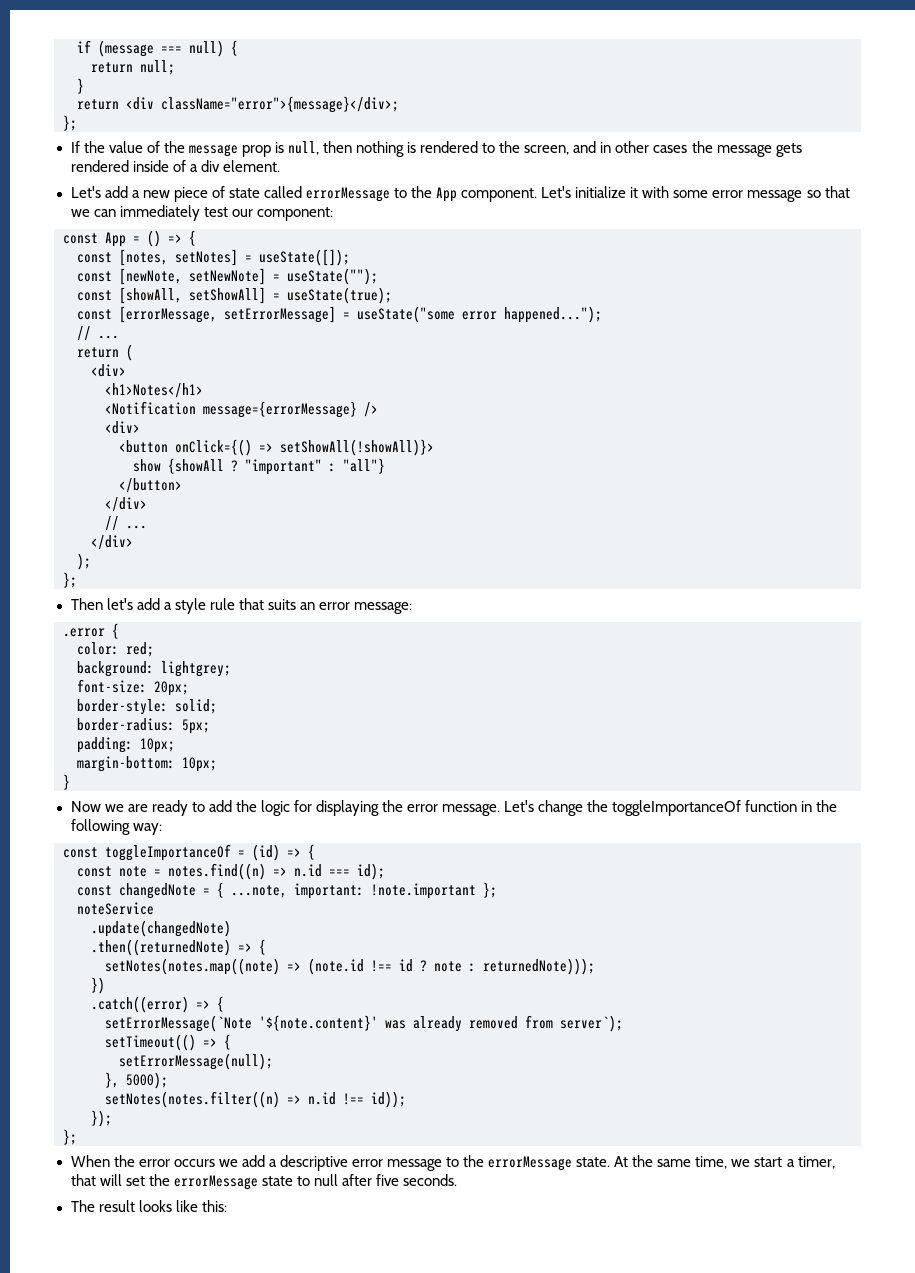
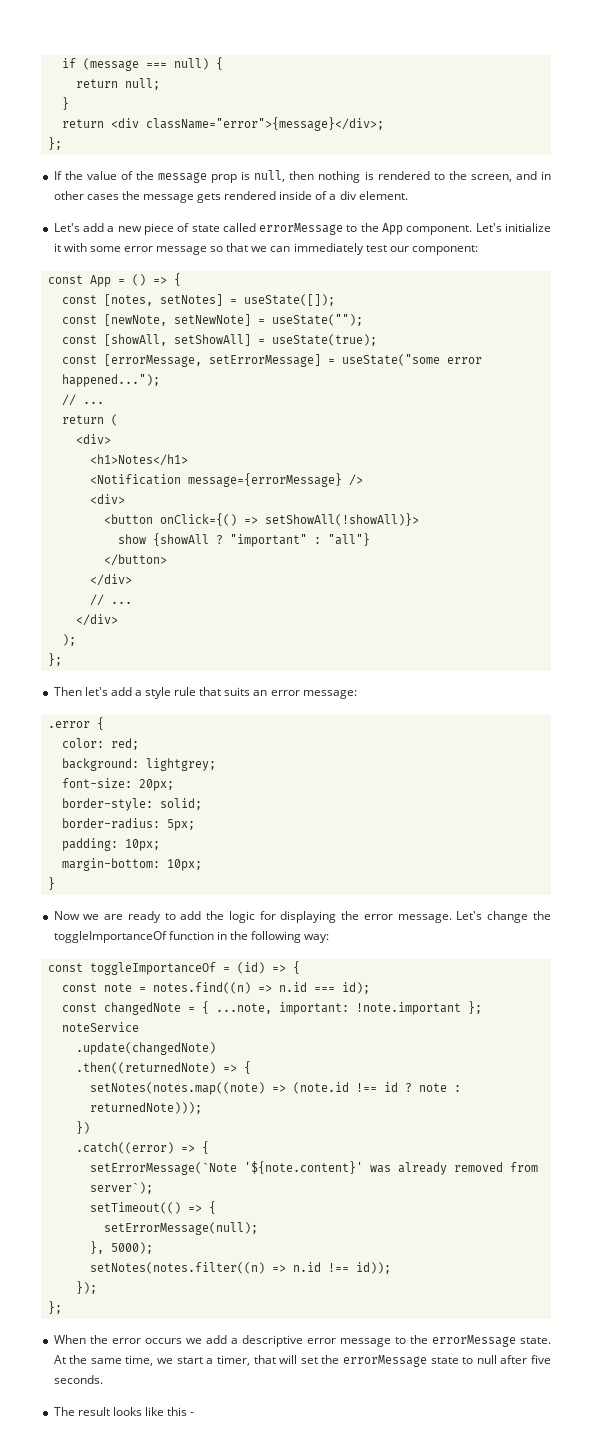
[201,1200,227,1212] this: -> [167,1407,195,1416] this -

